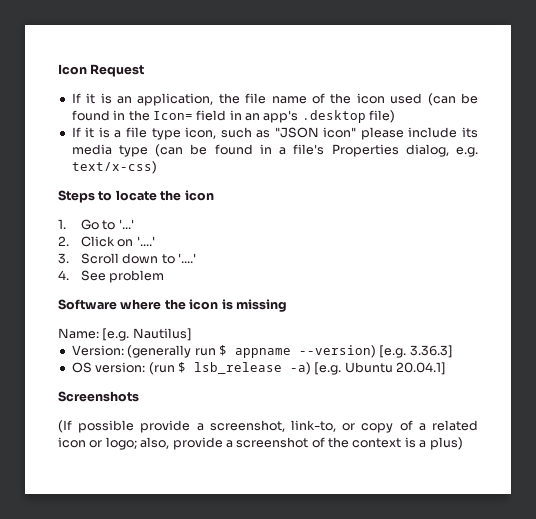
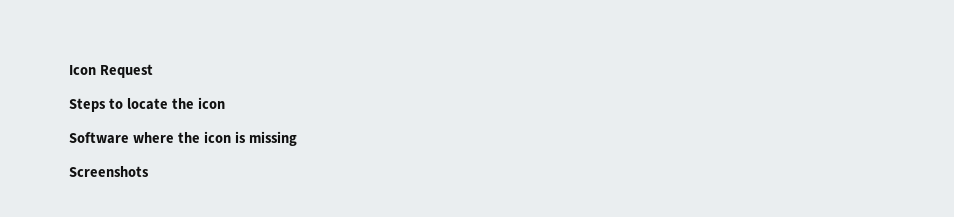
[71,93,478,106] [71,110,396,123] [71,127,479,140] [71,144,478,157] [71,161,157,174] // If it is an application, the file name of the icon used (can be found in the Icon= field in an app's .desktop file) // If it is a file type icon, such as "JSON icon" please include its media type (can be found in a file's Properties dialog, e.g. text/x-css) -> (153, 71) none
[58,219,134,230] [58,236,155,247] [58,253,197,264] [58,270,165,283] // 1. Go to '...' // 2. Click on '....' // 3. Scroll down to '....' // 4. See problem -> (225, 103) none
[58,328,192,341] [71,345,453,358] [71,362,446,375] [58,391,139,402] [58,420,478,433] [58,437,463,450] Name: [e.g. Nautilus] // Version: (generally run $ appname --version) [e.g. 3.36.3] // OS version: (run $ lsb_release -a) [e.g. Ubuntu 20.04.1] // Screenshots // (If possible provide a screenshot, link-to, or copy of a related icon or logo; also, provide a screenshot of the context is a plus) -> [69,166,149,177] Screenshots

